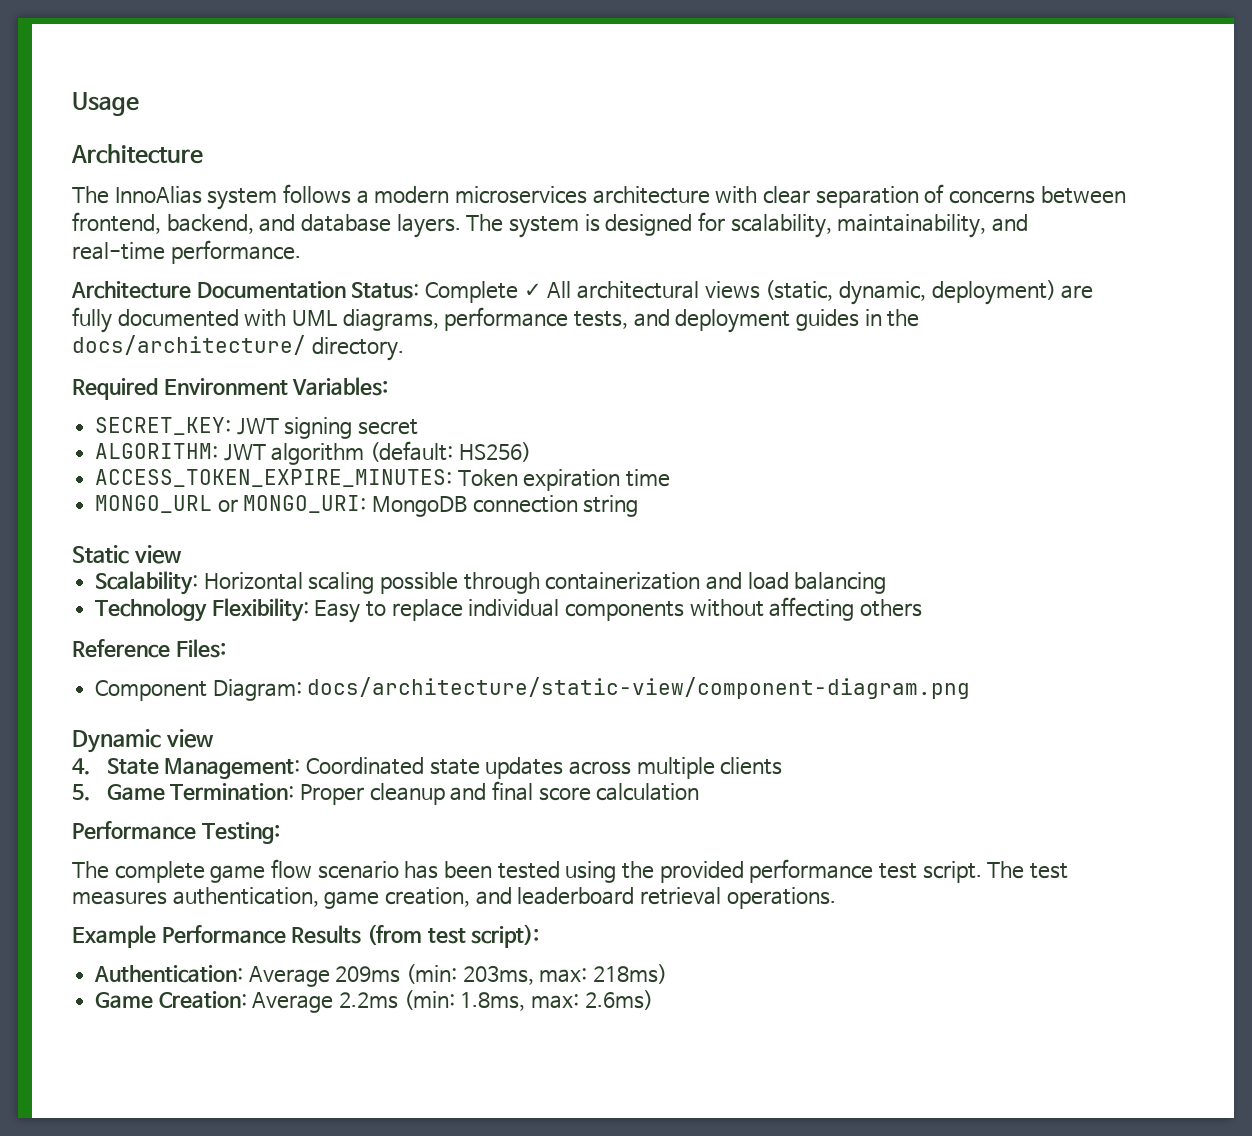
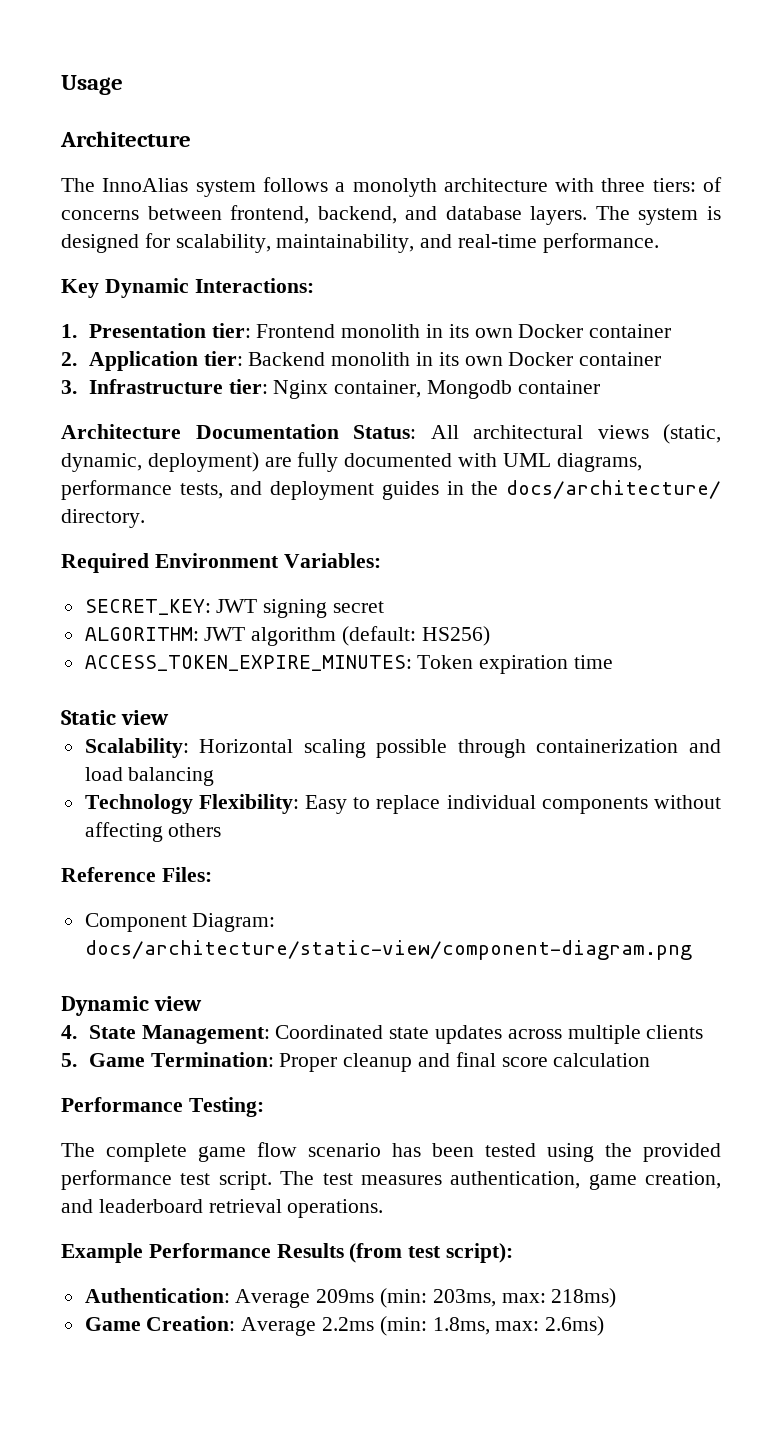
[374,186,919,208] modern microservices architecture with clear separation -> [352,178,696,197] monolyth architecture with three tiers:
(301, 252) none -> [61,278,314,298] [61,323,672,338] [61,351,662,371] [61,379,600,399] // Key Dynamic Interactions: // 1. Presentation tier: Frontend monolith in its own Docker container // 2. Application tier: Backend monolith in its own Docker container // 3. Infrastructure tier: Nginx container, Mongodb container
[424,281,542,303] Complete ✓ -> (416, 432) none
[95,495,639,517] // MONGO_URL or MONGO_URI: MongoDB connection string -> (614, 662) none

